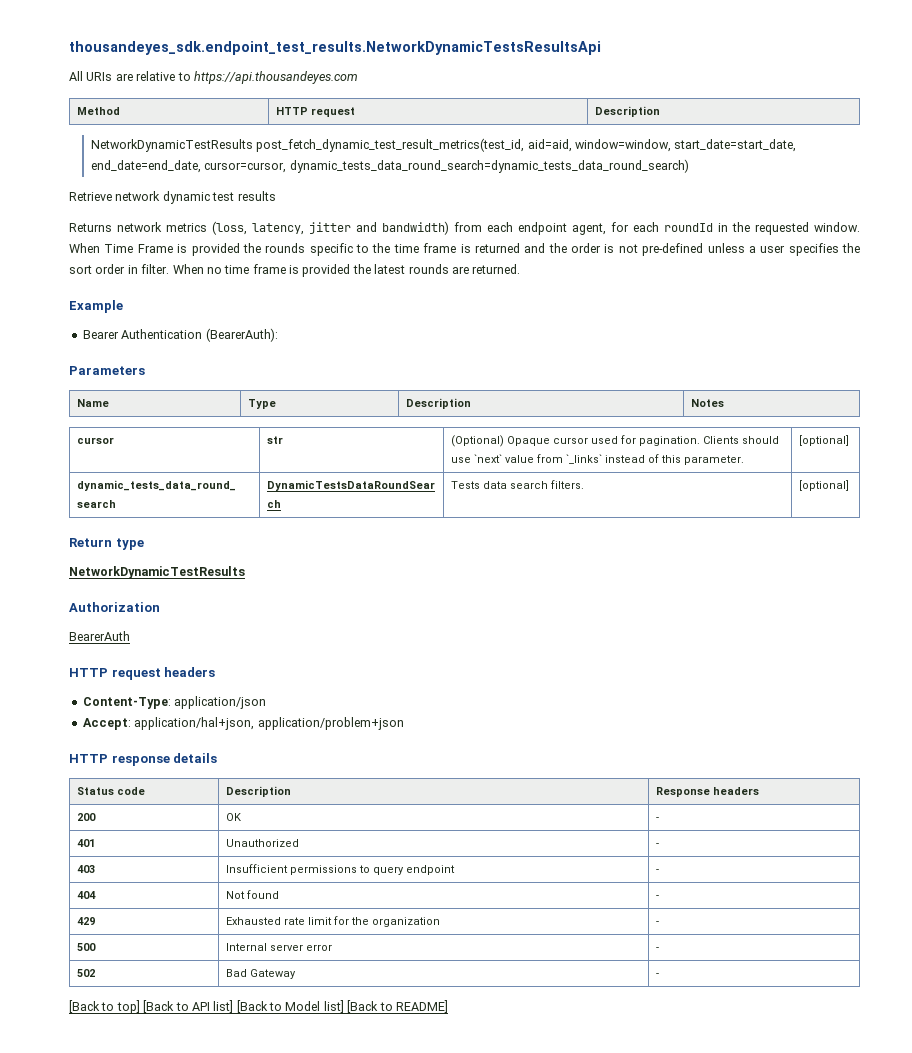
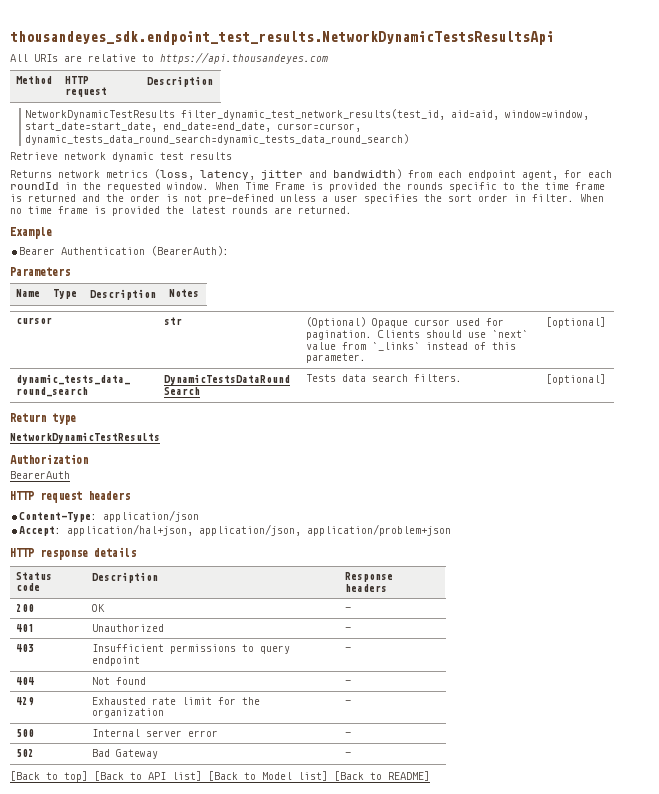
[256,138,525,152] post_fetch_dynamic_test_result_metrics(test_id, -> [180,109,445,120] filter_dynamic_test_network_results(test_id,
(255, 723) none -> [199,524,302,536] application/json,

